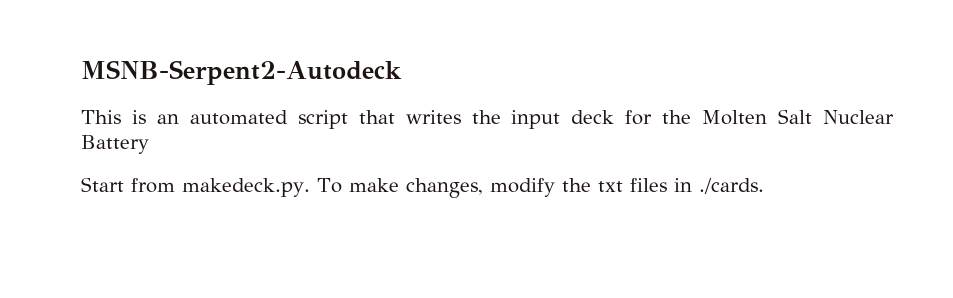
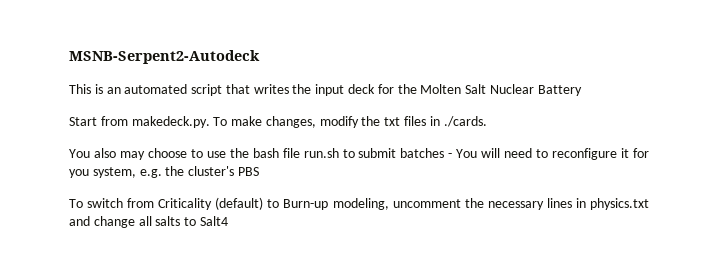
(764, 186) none -> [69,148,649,160] [69,166,259,178] [69,197,650,210] [69,216,228,228] // You also may choose to use the bash file run.sh to submit batches - You will need to reconfigure it for you system, e.g. the cluster's PBS // To switch from Criticality (default) to Burn-up modeling, uncomment the necessary lines in physics.txt and change all salts to Salt4

